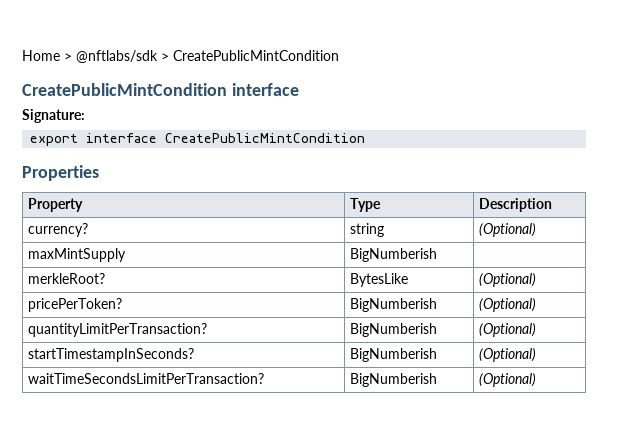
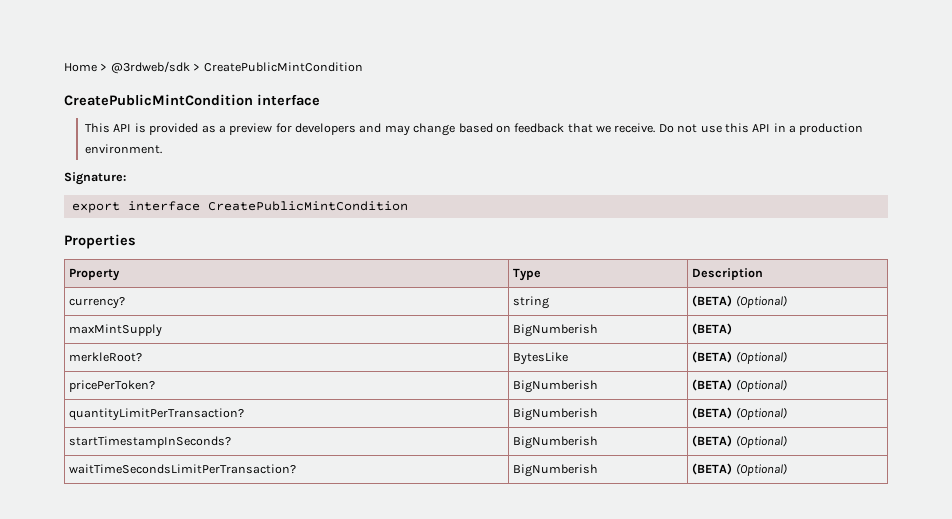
[76,50,158,63] @nftlabs/sdk -> [110,61,190,74] @3rdweb/sdk
(299, 89) none -> [85,123,864,136] [85,144,163,154] // This API is provided as a preview for developers and may change based on feedback that we receive. Do not use this API in a production environment.
(385, 230) none -> [692,295,733,307] (BETA)
(438, 255) none -> [692,323,733,335] (BETA)
(409, 280) none -> [692,351,733,363] (BETA)
(438, 305) none -> [692,379,733,391] (BETA)
(438, 330) none -> [692,407,733,419] (BETA)
(438, 355) none -> [692,435,733,447] (BETA)
(438, 380) none -> [692,463,733,475] (BETA)

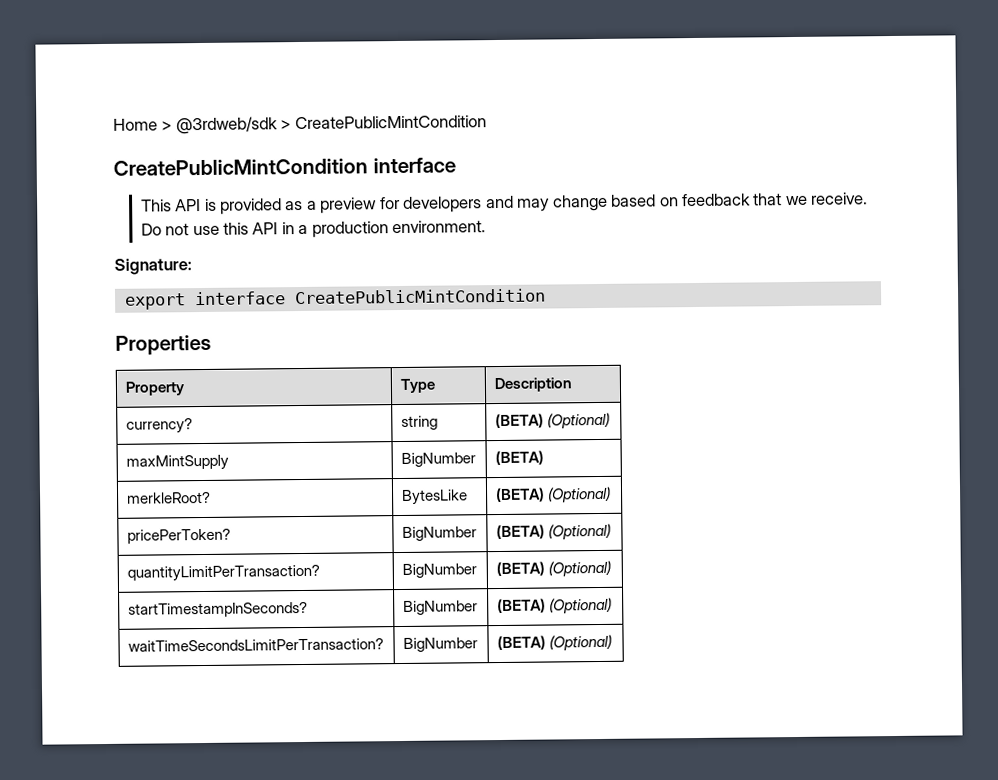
[513,324,599,337] BigNumberish -> [400,452,476,467] BigNumber
[513,380,599,393] BigNumberish -> [401,526,477,541] BigNumber
[513,408,599,421] BigNumberish -> [401,563,477,578] BigNumber
[513,436,599,449] BigNumberish -> [402,600,478,615] BigNumber
[513,464,599,477] BigNumberish -> [402,637,478,652] BigNumber

